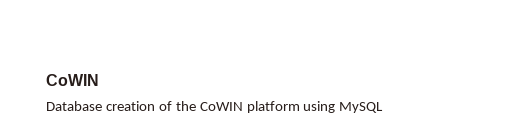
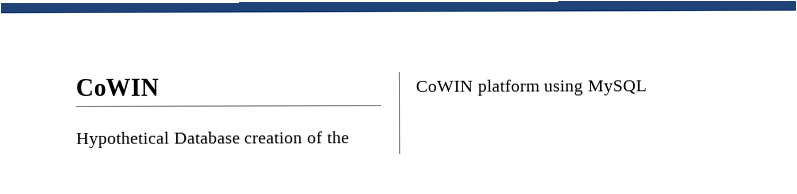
(99, 80) none -> [76,131,170,149] Hypothetical

